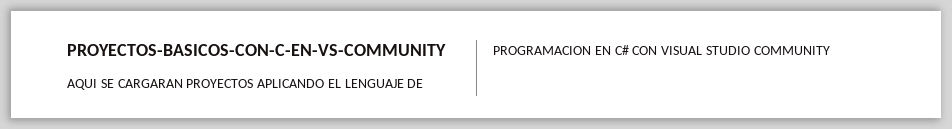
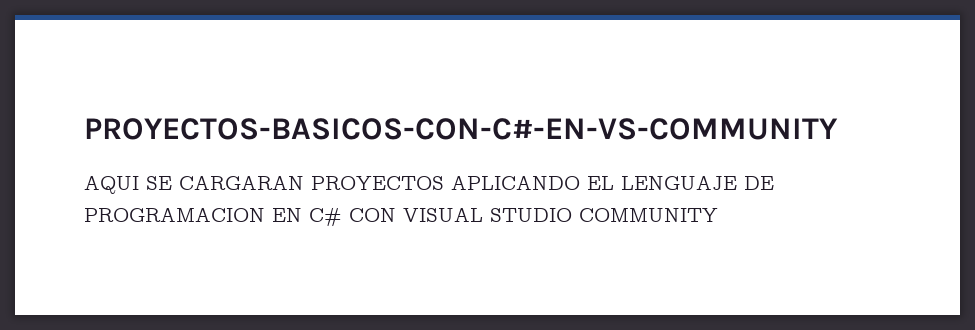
[67,44,446,56] PROYECTOS-BASICOS-CON-C-EN-VS-COMMUNITY -> [84,118,838,140] PROYECTOS-BASICOS-CON-C#-EN-VS-COMMUNITY

